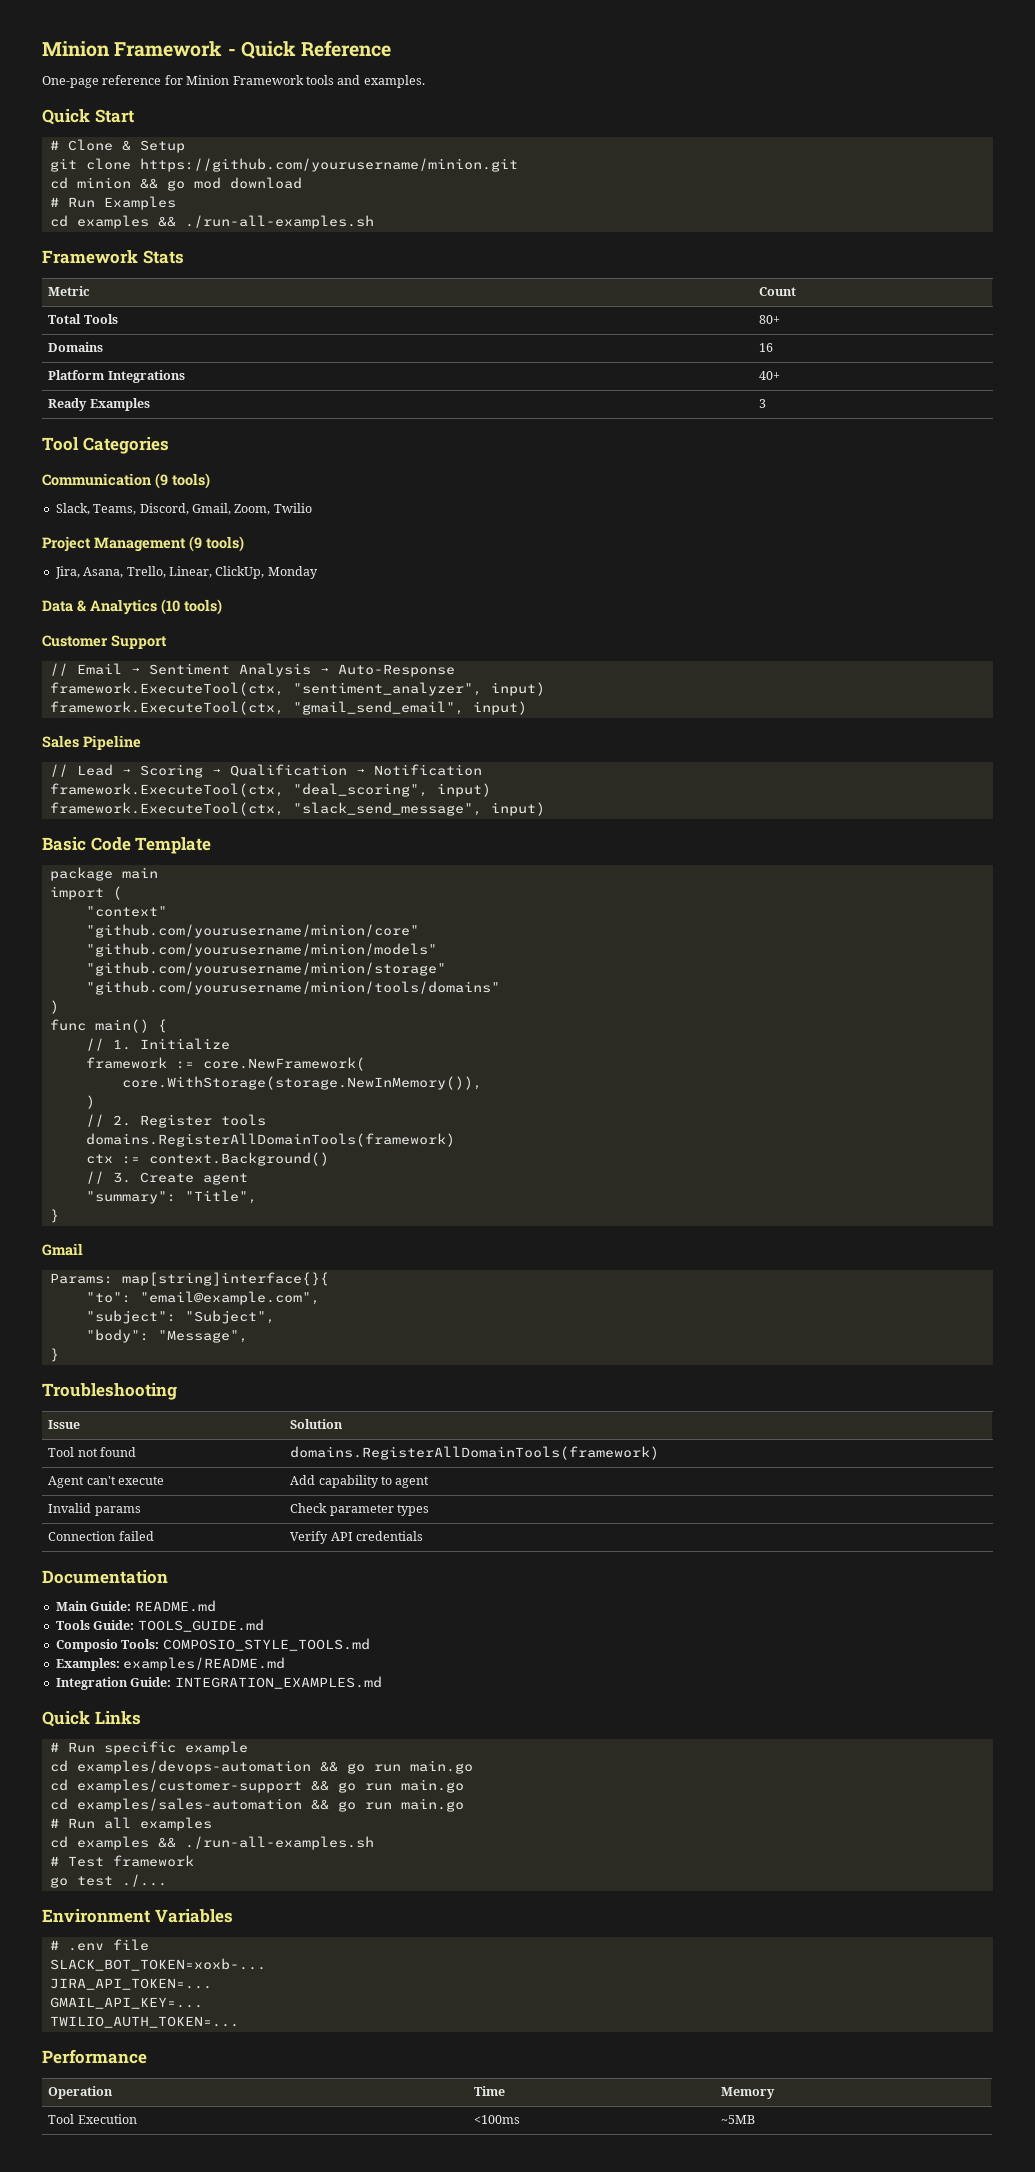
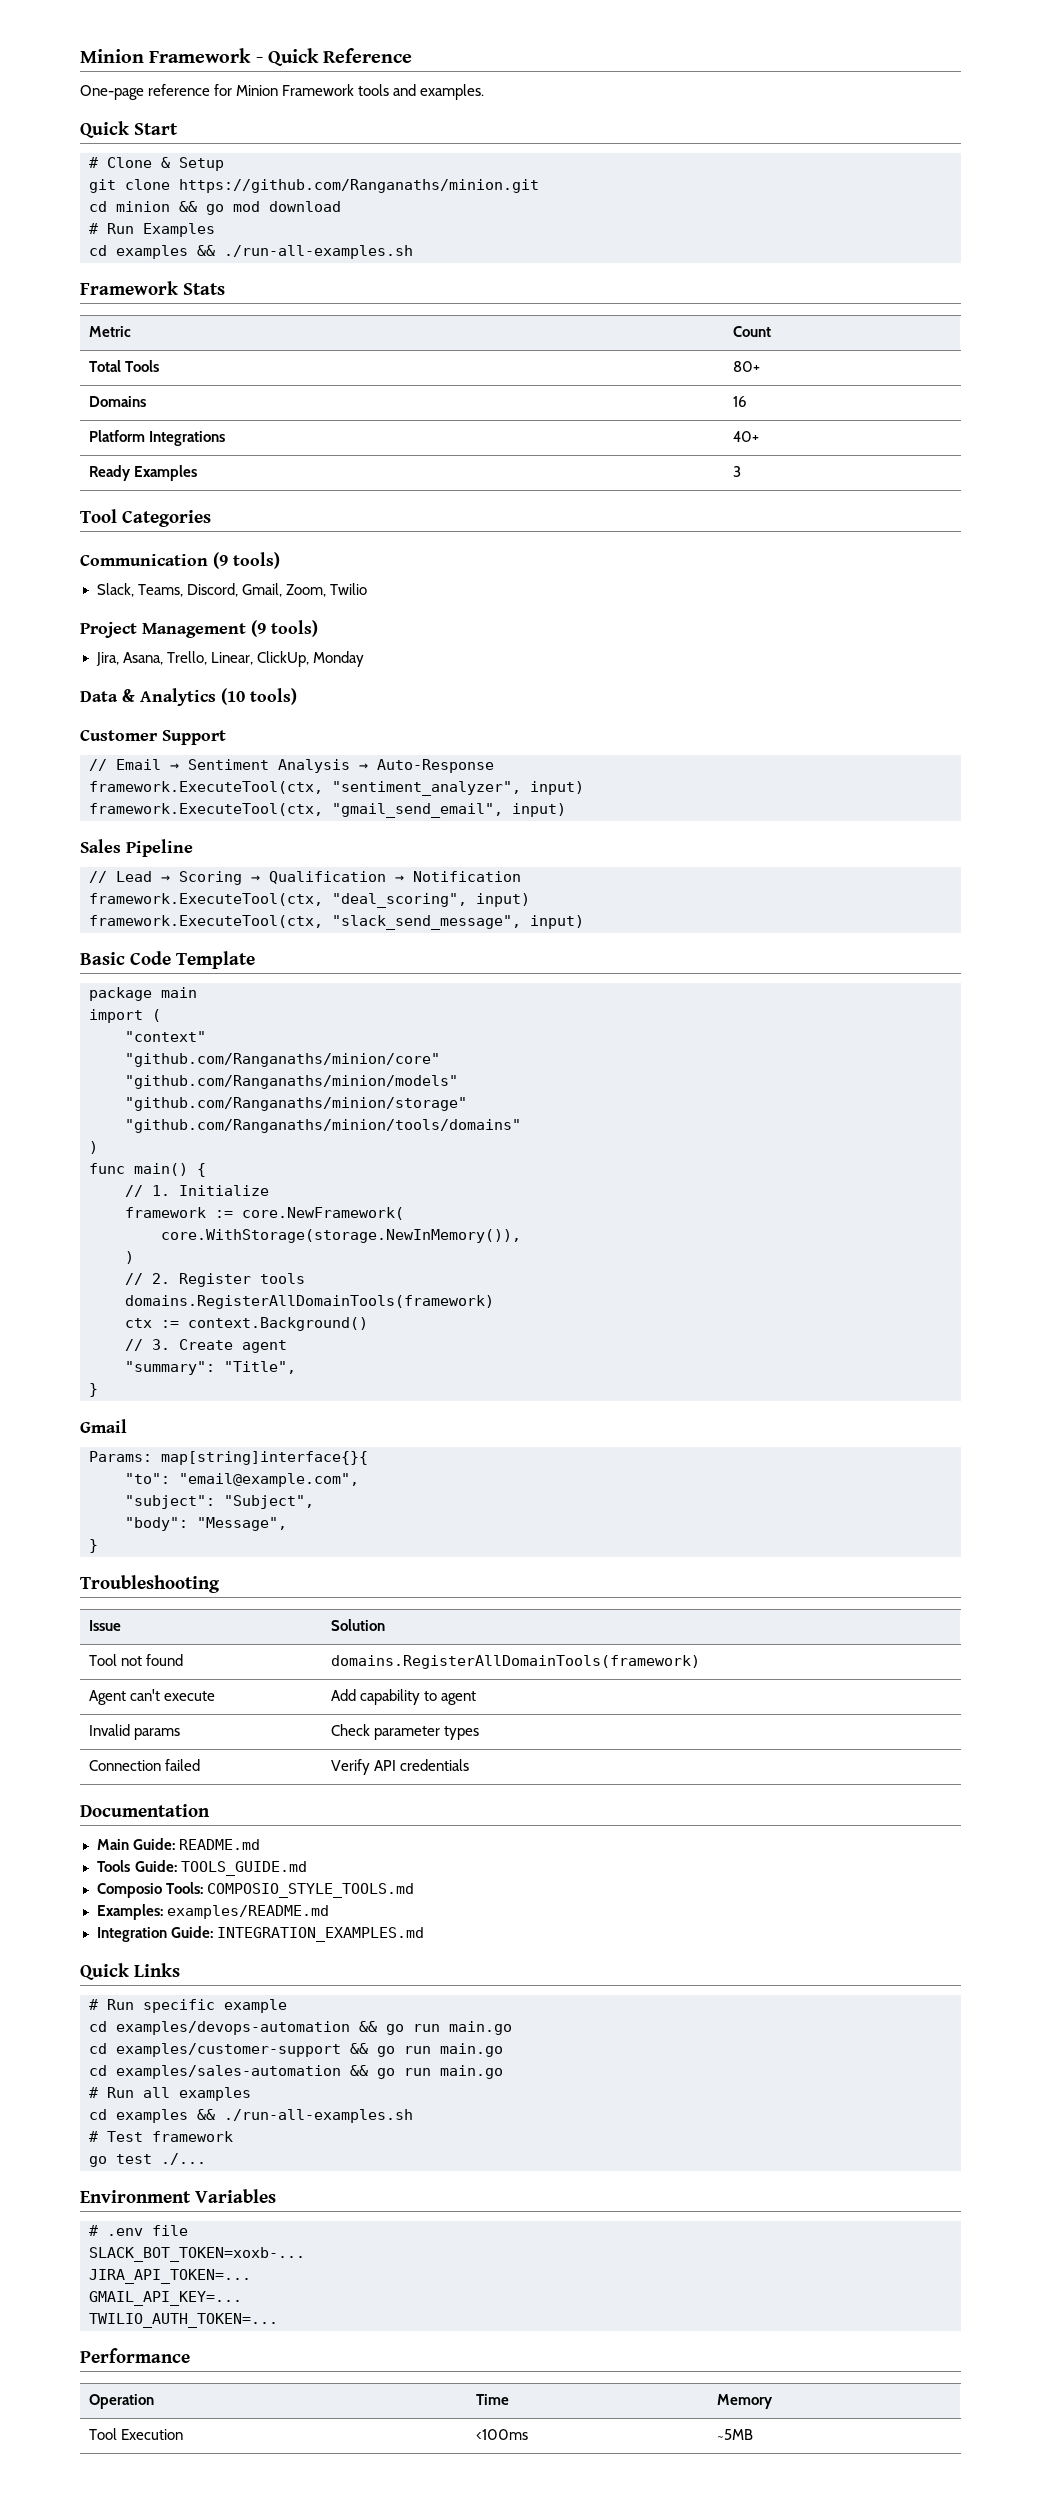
[139,158,518,172] https://github.com/yourusername/minion.git -> [179,179,539,193] https://github.com/Ranganaths/minion.git
[85,924,419,938] [85,943,437,957] [85,962,446,976] [85,981,500,995] "github.com/yourusername/minion/core" // "github.com/yourusername/minion/models" // "github.com/yourusername/minion/storage" // "github.com/yourusername/minion/tools/domains" -> [125,1053,440,1067] [125,1075,458,1089] [125,1097,467,1111] [125,1119,521,1133] "github.com/Ranganaths/minion/core" // "github.com/Ranganaths/minion/models" // "github.com/Ranganaths/minion/storage" // "github.com/Ranganaths/minion/tools/domains"

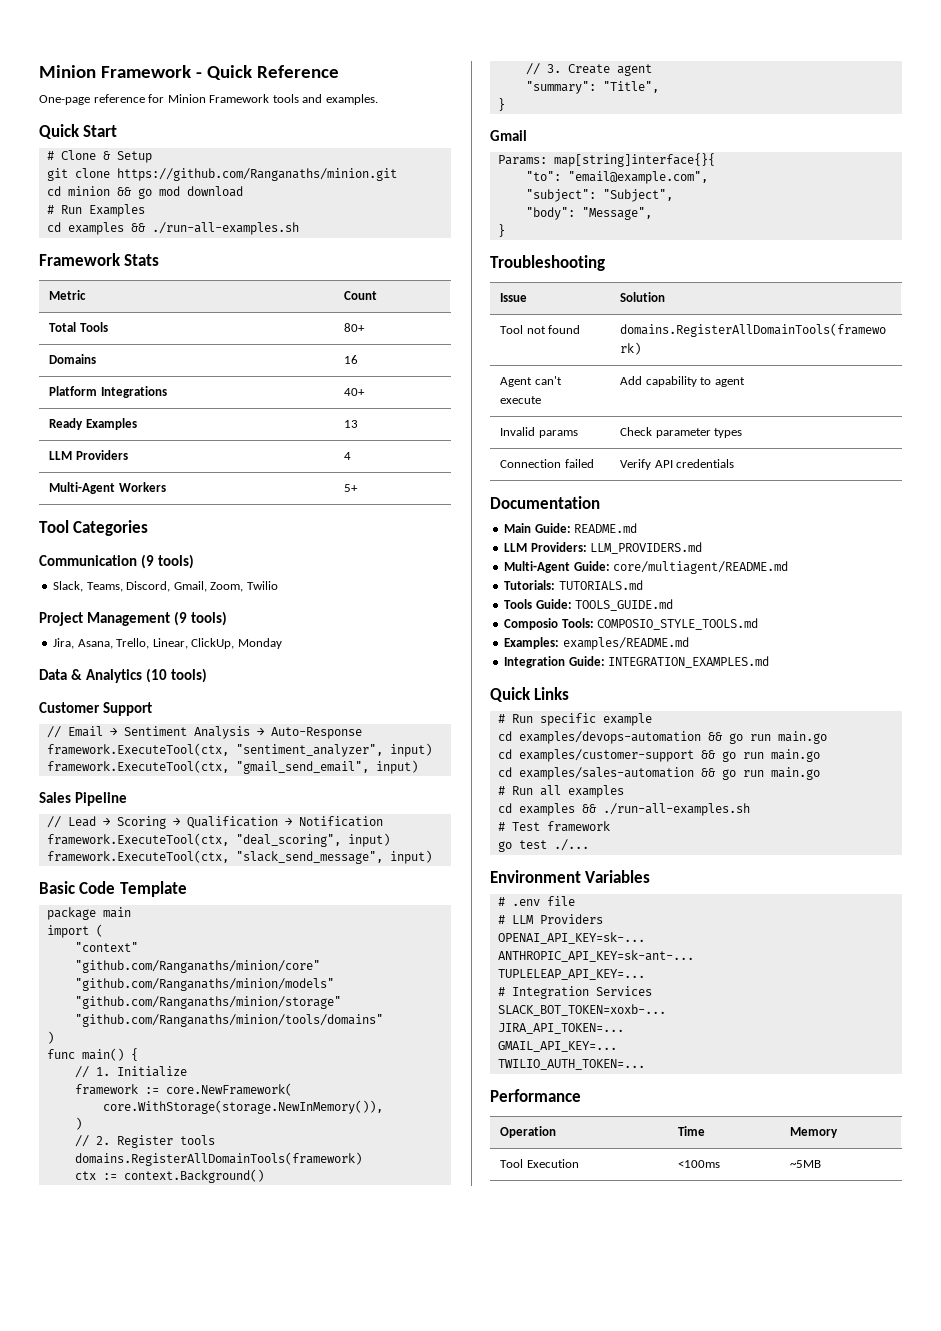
[733,466,742,477] 3 -> [344,420,359,428] [49,450,128,460] [344,452,352,460] [49,482,166,494] [344,484,359,492] 13 // LLM Providers | 4 // Multi-Agent Workers | 5+
(260, 1844) none -> [504,542,703,554] [504,561,789,574] [504,580,643,590] // LLM Providers: LLM_PROVIDERS.md // Multi-Agent Guide: core/multiagent/README.md // Tutorials: TUTORIALS.md
(188, 2230) none -> [497,914,603,924] [497,932,645,944] [497,950,694,962] [497,969,645,980] [497,986,652,999] // # LLM Providers // OPENAI_API_KEY=sk-... // ANTHROPIC_API_KEY=sk-ant-... // TUPLELEAP_API_KEY=... // # Integration Services

